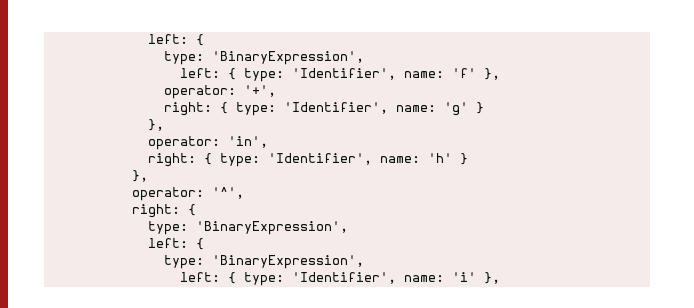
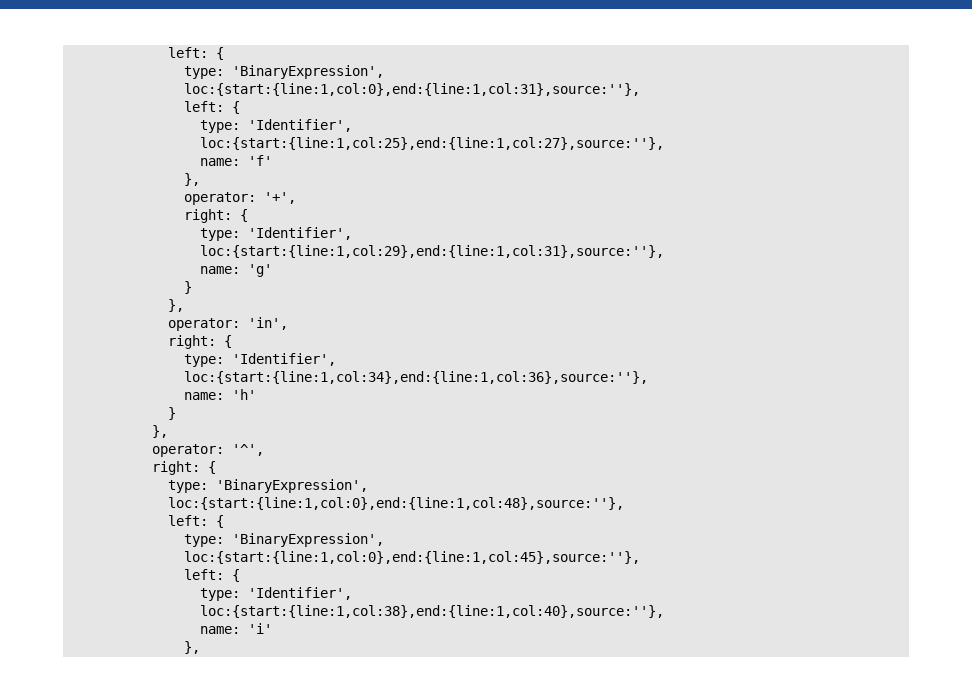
[148,34,205,46] [164,51,365,65] [180,68,397,82] left: { // type: 'BinaryExpression', // left: { type: 'Identifier', -> [167,47,224,60] [183,65,384,79] [183,83,640,96] [183,101,240,114] [199,119,352,133] [199,137,664,150] left: { // type: 'BinaryExpression', // loc:{start:{line:1,col:0},end:{line:1,col:31},source:''}, // left: { // type: 'Identifier', // loc:{start:{line:1,col:25},end:{line:1,col:27},source:''}, //
(477, 73) none -> (272, 160) //
[236,102,389,116] type: 'Identifier', -> [199,227,352,241] [199,245,664,258] // type: 'Identifier', // loc:{start:{line:1,col:29},end:{line:1,col:31},source:''}, //
(469, 109) none -> (272, 270) //
[220,153,373,167] type: 'Identifier', -> [183,353,336,367] [183,371,648,384] // type: 'Identifier', // loc:{start:{line:1,col:34},end:{line:1,col:36},source:''}, //
(453, 158) none -> (256, 394) //
[148,238,205,250] [164,255,365,269] [180,272,397,286] // left: { // type: 'BinaryExpression', // left: { type: 'Identifier', -> [167,497,624,510] [167,515,224,528] [183,533,384,547] [183,551,640,564] [183,569,240,582] [199,587,352,601] [199,605,664,618] // loc:{start:{line:1,col:0},end:{line:1,col:48},source:''}, // left: { // type: 'BinaryExpression', // loc:{start:{line:1,col:0},end:{line:1,col:45},source:''}, // left: { // type: 'Identifier', // loc:{start:{line:1,col:38},end:{line:1,col:40},source:''}, //
(477, 277) none -> (272, 628) //

